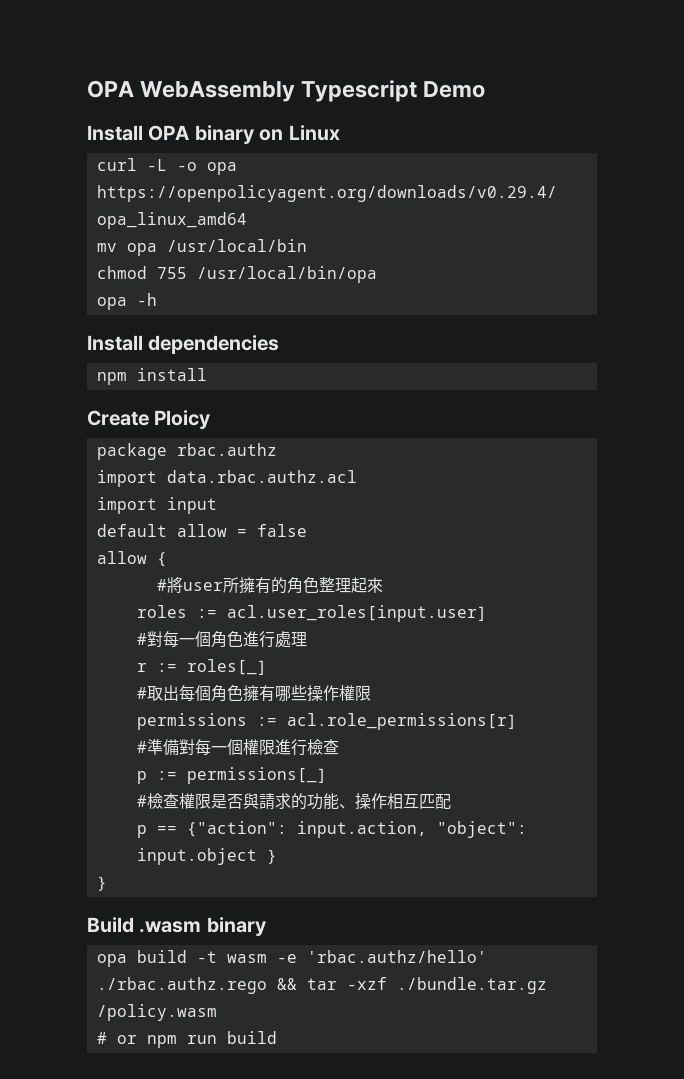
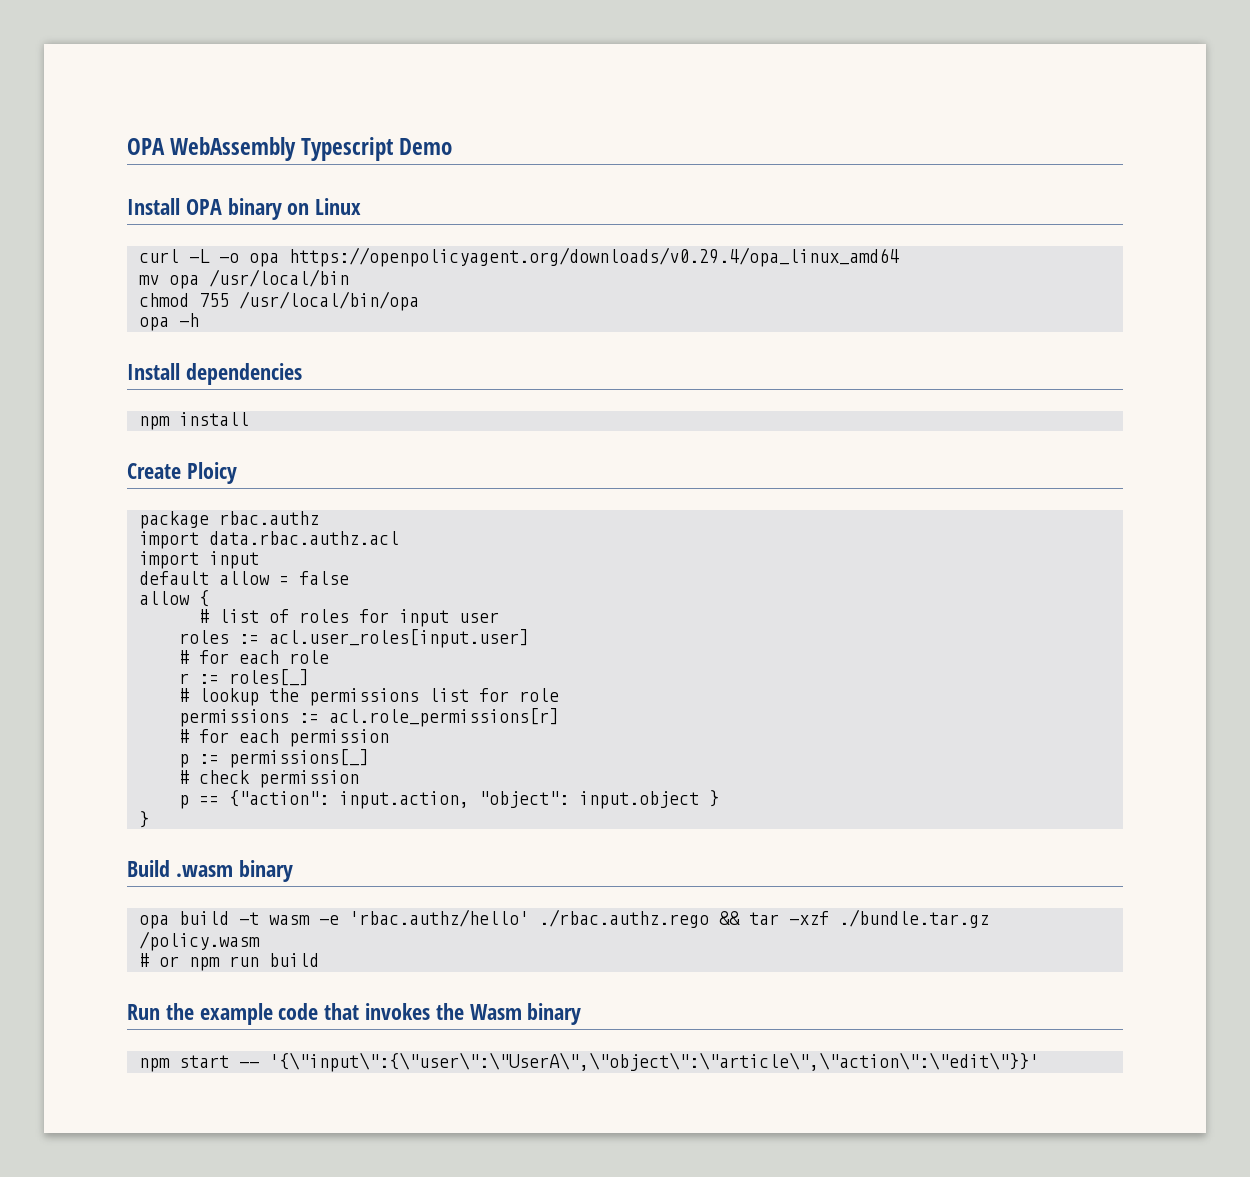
[166,577,383,594] 將user所擁有的角色整理起來 -> [218,609,499,627] list of roles for input user
[146,631,307,648] 對每一個角色進行處理 -> [198,650,329,664] for each role
[146,685,371,702] [136,713,517,730] [136,739,339,756] [136,767,327,784] [136,793,451,810] 取出每個角色擁有哪些操作權限 // permissions := acl.role_permissions[r] // #準備對每一個權限進行檢查 // p := permissions[_] // #檢查權限是否與請求的功能、操作相互匹配 -> [198,688,559,706] [178,708,559,727] [178,729,389,747] [178,749,369,768] [178,770,359,788] lookup the permissions list for role // permissions := acl.role_permissions[r] // # for each permission // p := permissions[_] // # check permission
(277, 1037) none -> [127,1003,582,1025] [138,1052,1039,1072] // Run the example code that invokes the Wasm binary // npm start -- '{\"input\":{\"user\":\"UserA\",\"object\":\"article\",\"action\":\"edit\"}}'

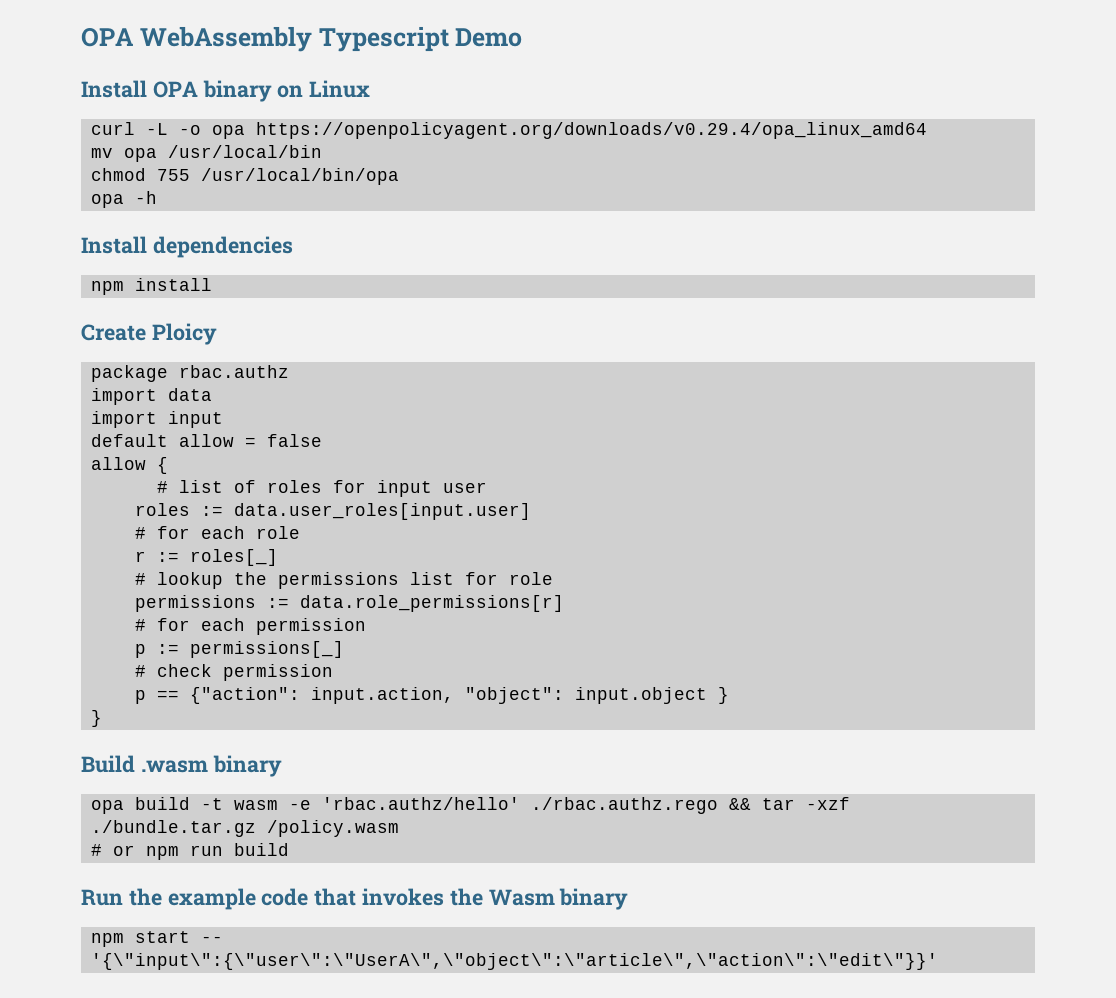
[208,531,399,545] data.rbac.authz.acl -> [167,388,212,401] data
[268,629,529,648] acl.user_roles[input.user] -> [233,503,531,520] data.user_roles[input.user]
[328,708,559,727] acl.role_permissions[r] -> [299,595,564,612] data.role_permissions[r]

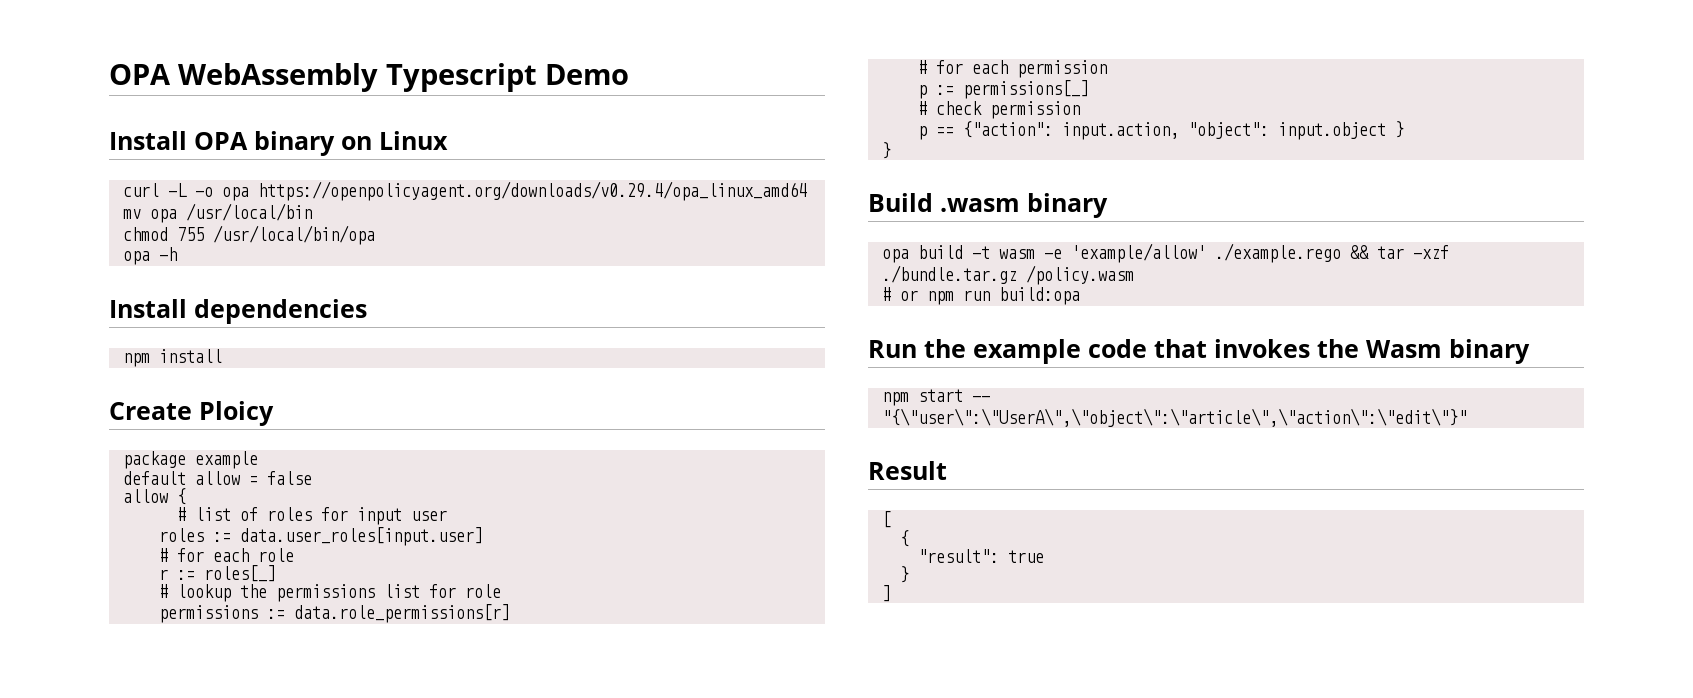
[178,365,289,378] [90,388,212,405] [90,411,223,428] rbac.authz // import data // import input -> [194,451,258,469] example
[321,797,718,814] 'rbac.authz/hello' ./rbac.authz.rego -> [1070,243,1341,263] 'example/allow' ./example.rego
[233,843,289,856] build -> [998,287,1080,305] build:opa
[90,953,938,970] '{\"input\":{\"user\":\"UserA\",\"object\":\"article\",\"action\":\"edit\"}}' -> [881,408,1467,427] [868,461,947,480] [881,511,891,528] [899,530,909,547] [917,549,1044,563] [899,566,909,583] [881,585,891,602] "{\"user\":\"UserA\",\"object\":\"article\",\"action\":\"edit\"}" // Result // [ // { // "result": true // } // ]

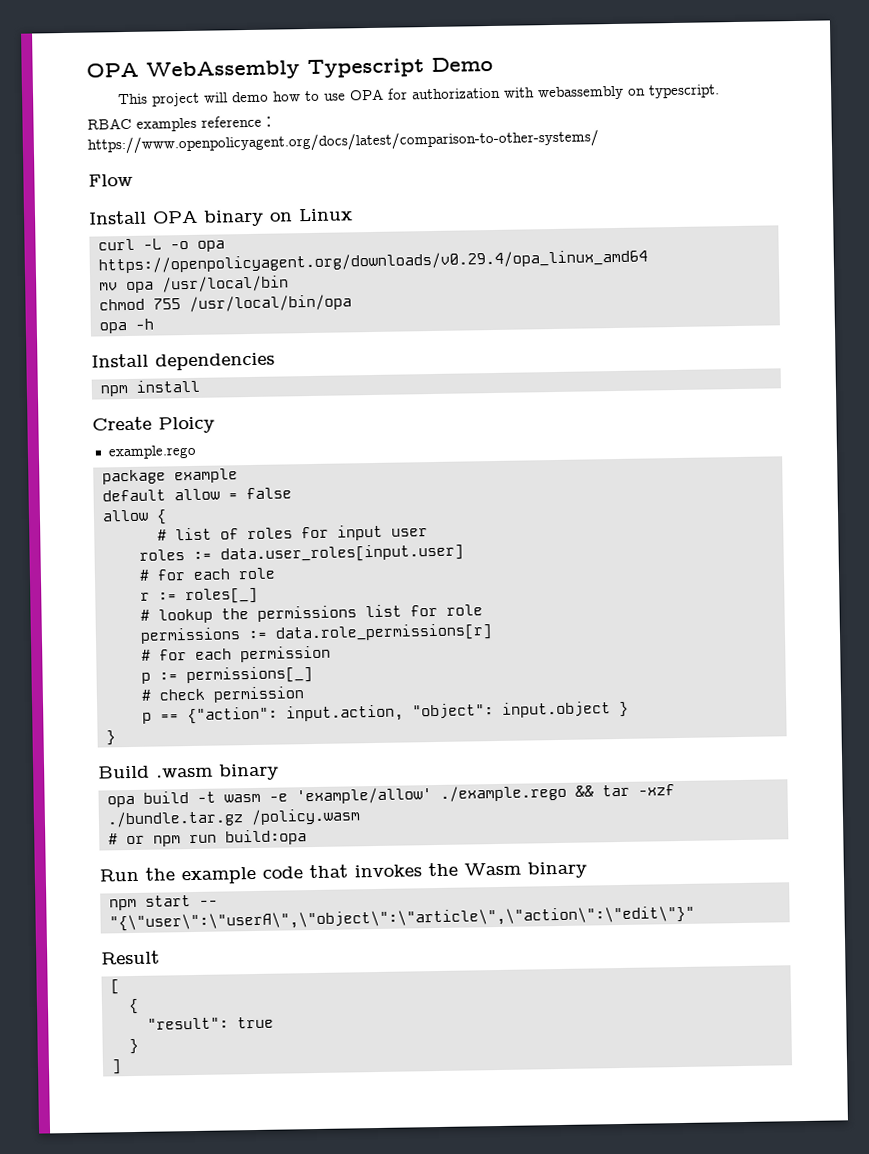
(629, 74) none -> [117,84,720,107] [87,115,277,132] [87,129,599,155] [88,173,133,187] // This project will demo how to use OPA for authorization with webassembly on typescript. // RBAC examples reference：https://www.openpolicyagent.org/docs/latest/comparison-to-other-systems/ // Flow
(274, 413) none -> [107,444,197,460] // example.rego
[881,408,1467,427] "{\"user\":\"UserA\",\"object\":\"article\",\"action\":\"edit\"}" -> [108,905,695,932] "{\"user\":\"userA\",\"object\":\"article\",\"action\":\"edit\"}"

